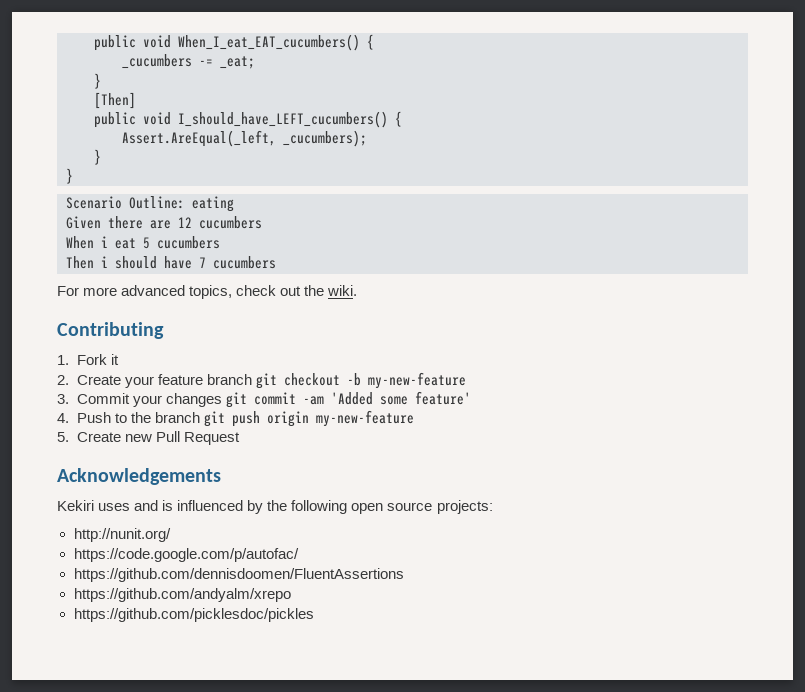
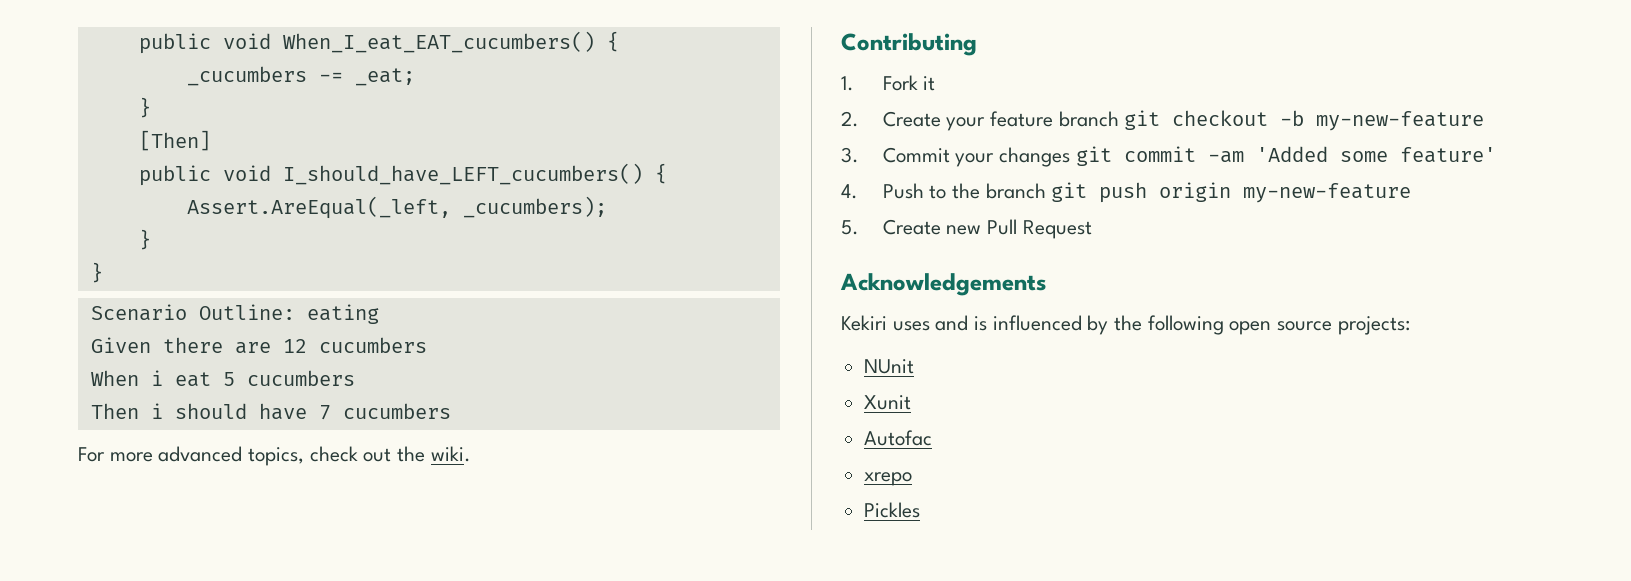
[73,528,171,542] [73,548,299,562] [73,568,404,582] [73,588,291,602] [73,608,314,622] http://nunit.org/ // https://code.google.com/p/autofac/ // https://github.com/dennisdoomen/FluentAssertions // https://github.com/andyalm/xrepo // https://github.com/picklesdoc/pickles -> [864,359,915,374] [864,395,912,410] [864,430,933,446] [864,472,913,486] [864,502,921,518] NUnit // Xunit // Autofac // xrepo // Pickles

